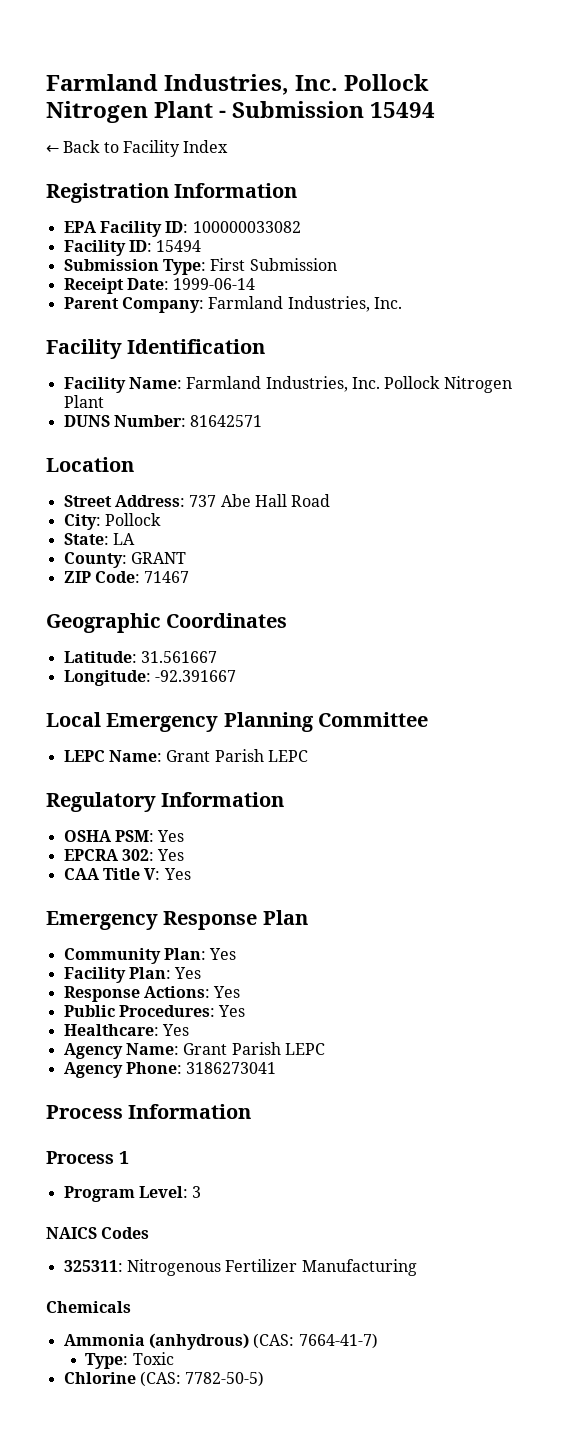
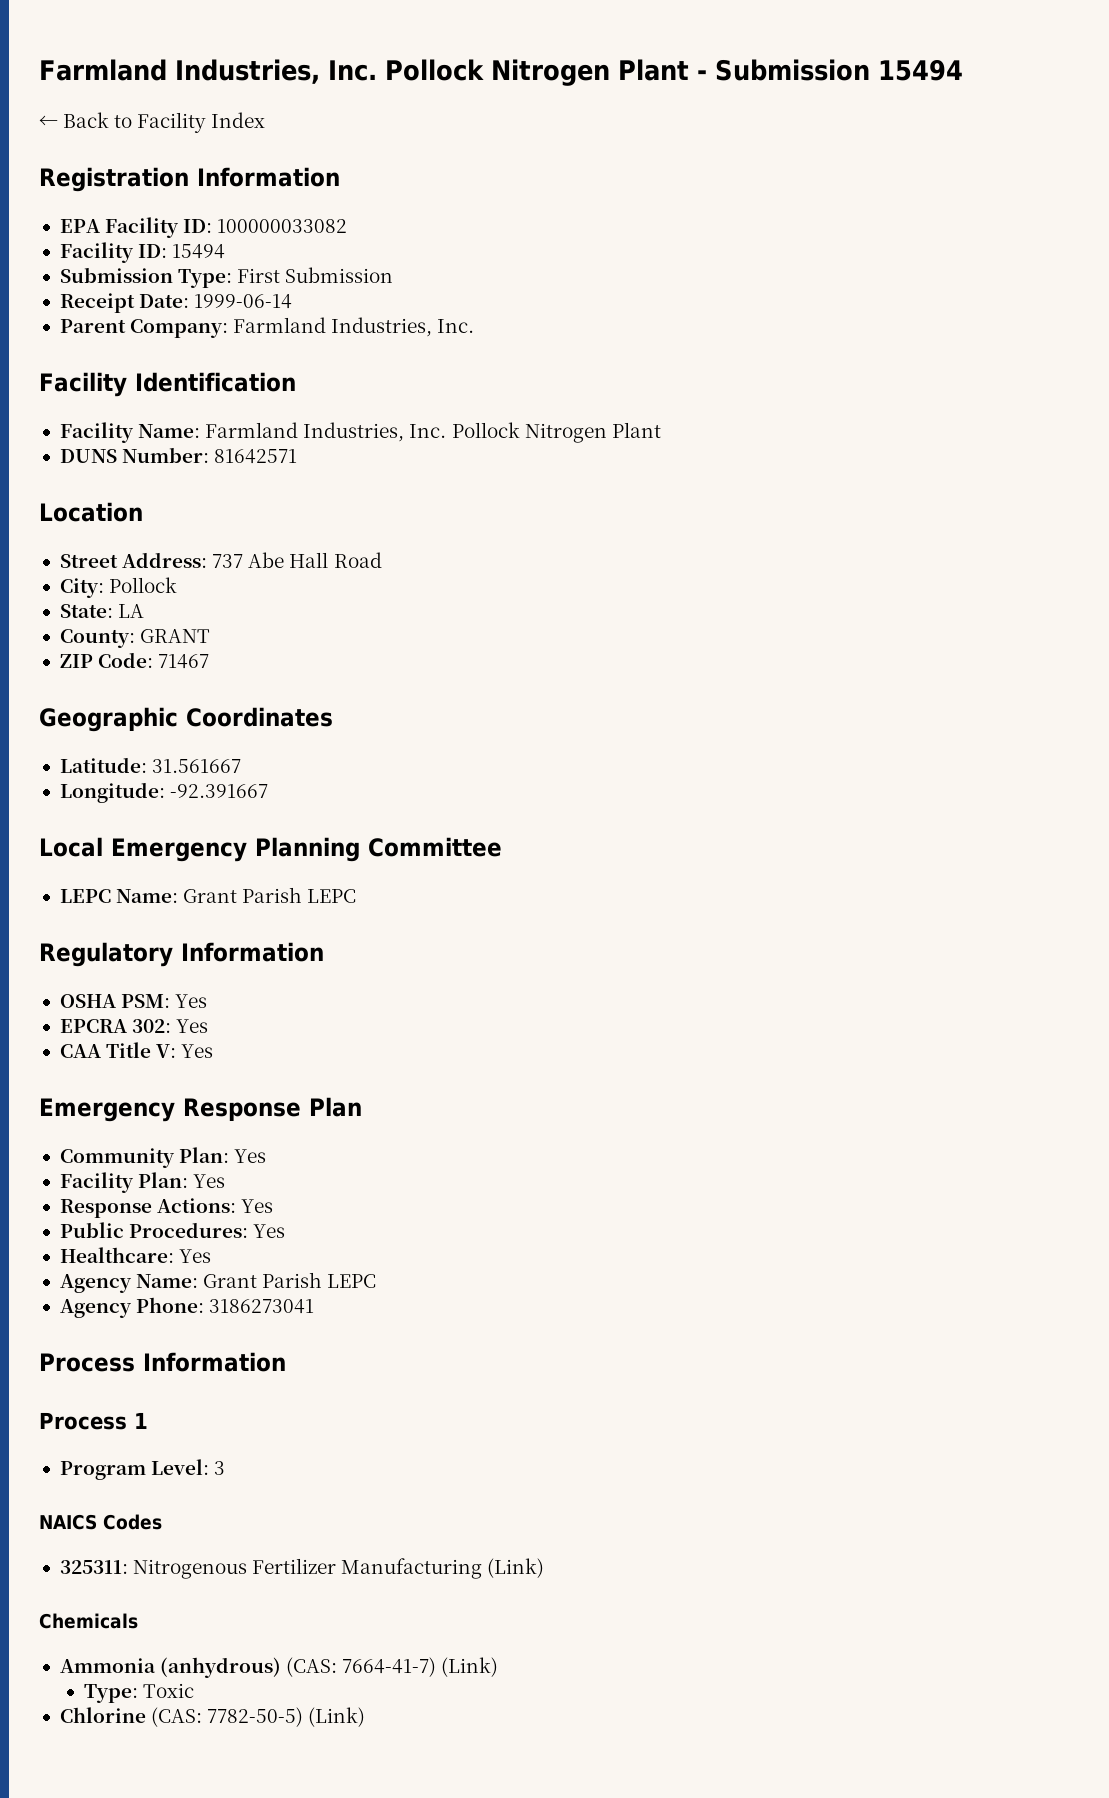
(417, 1267) none -> [487,1558,545,1578] (Link)
(378, 1341) none -> [441,1657,499,1677] (Link)
(265, 1379) none -> [308,1707,366,1727] (Link)

